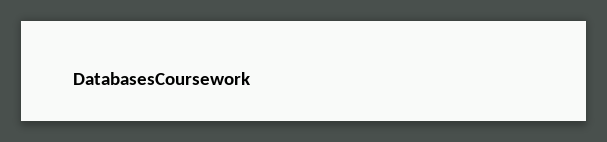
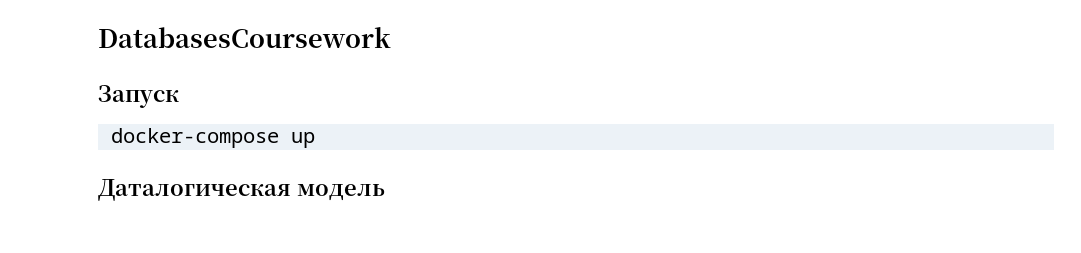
(250, 78) none -> [98,85,179,108] [110,128,315,148] [98,179,385,201] // Запуск // docker-compose up // Даталогическая модель

